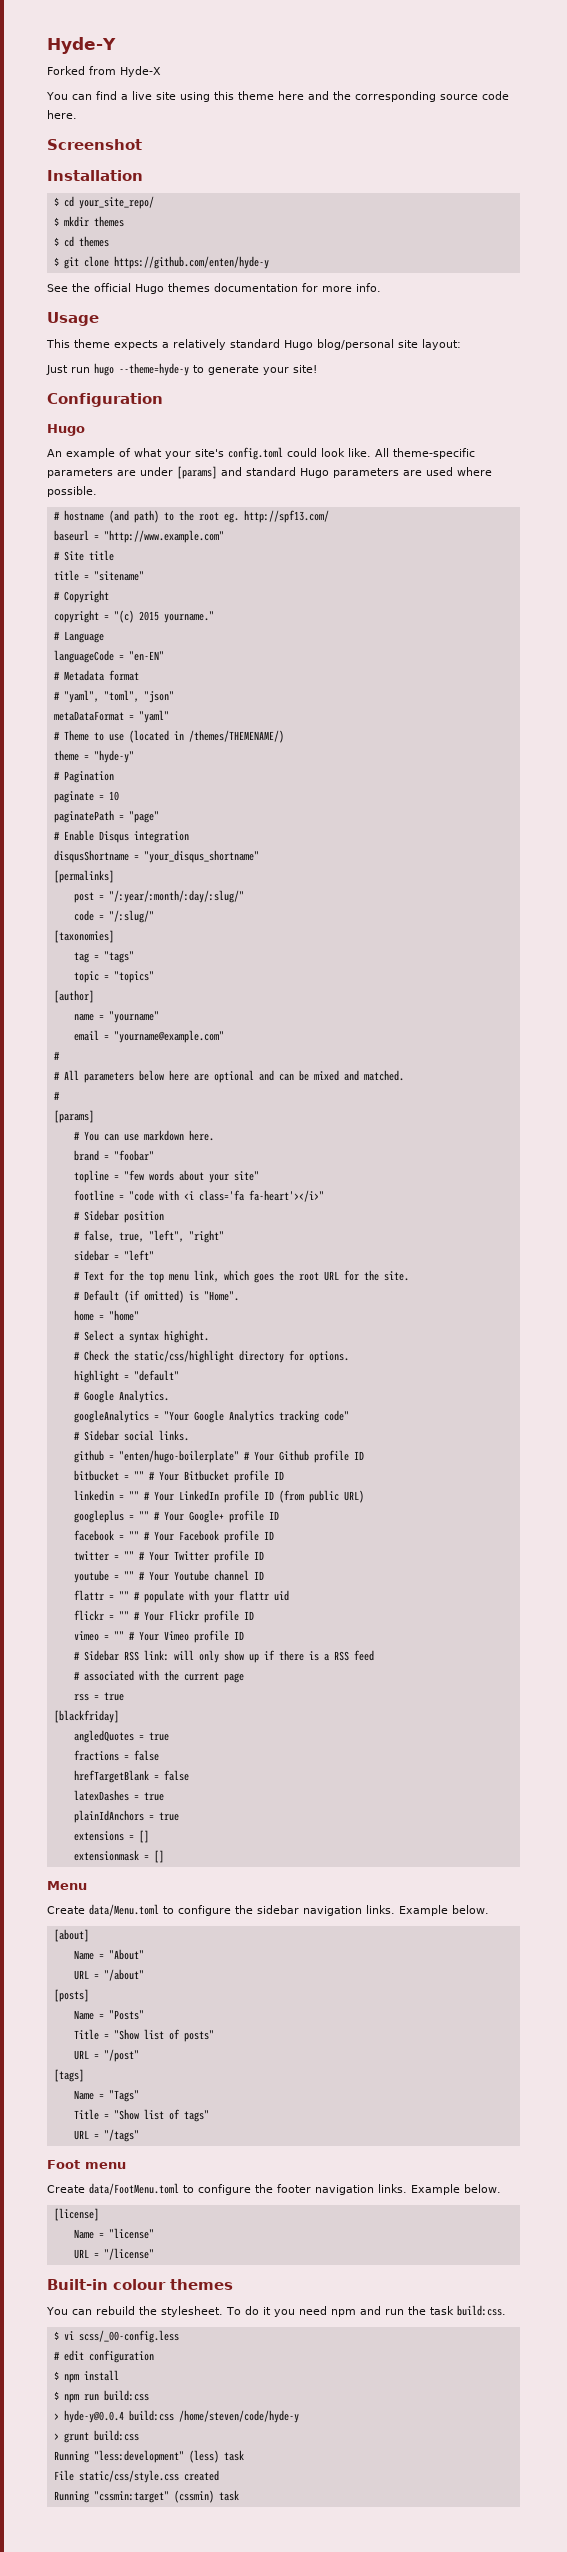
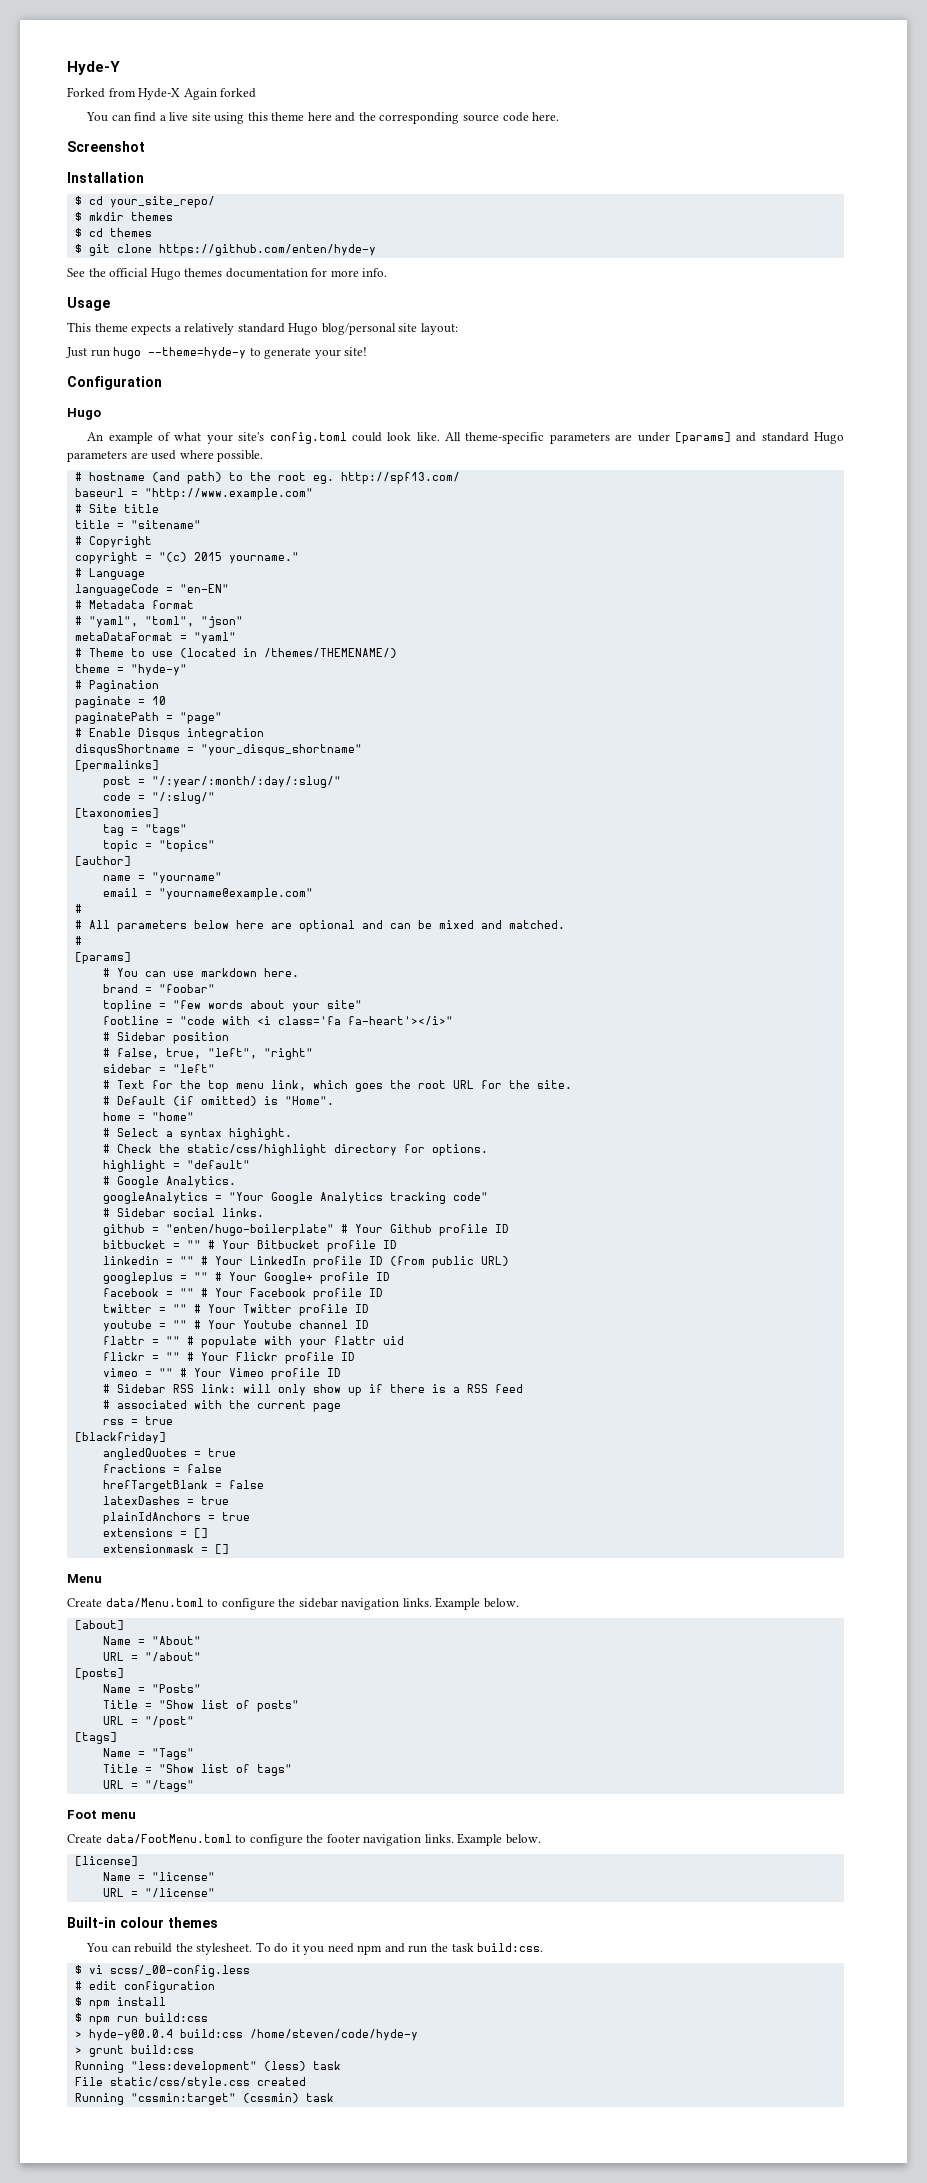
(161, 71) none -> [183,88,257,100] Again forked

